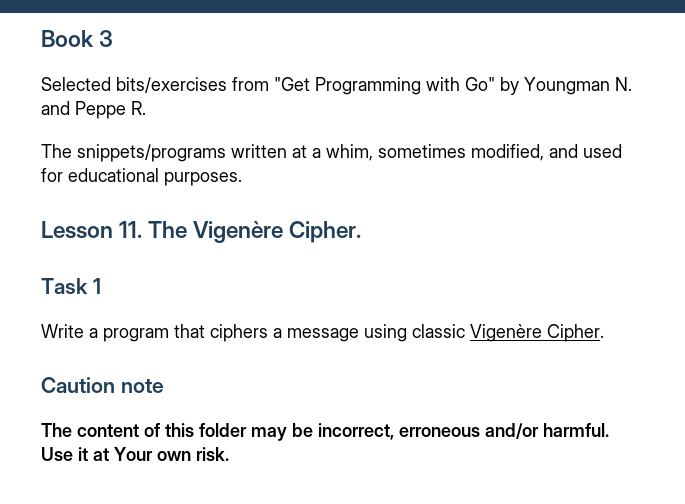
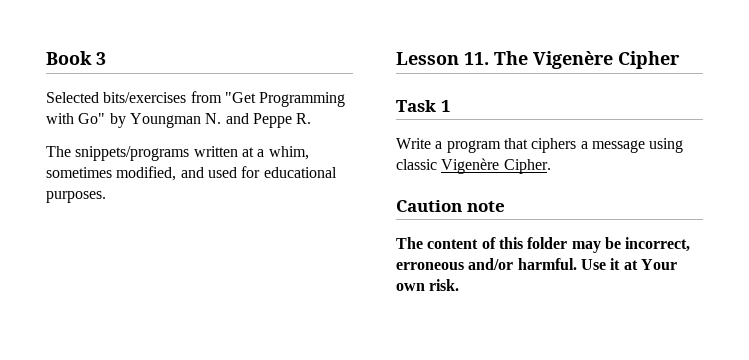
[289,221,362,243] Cipher. -> [618,51,680,69] Cipher

